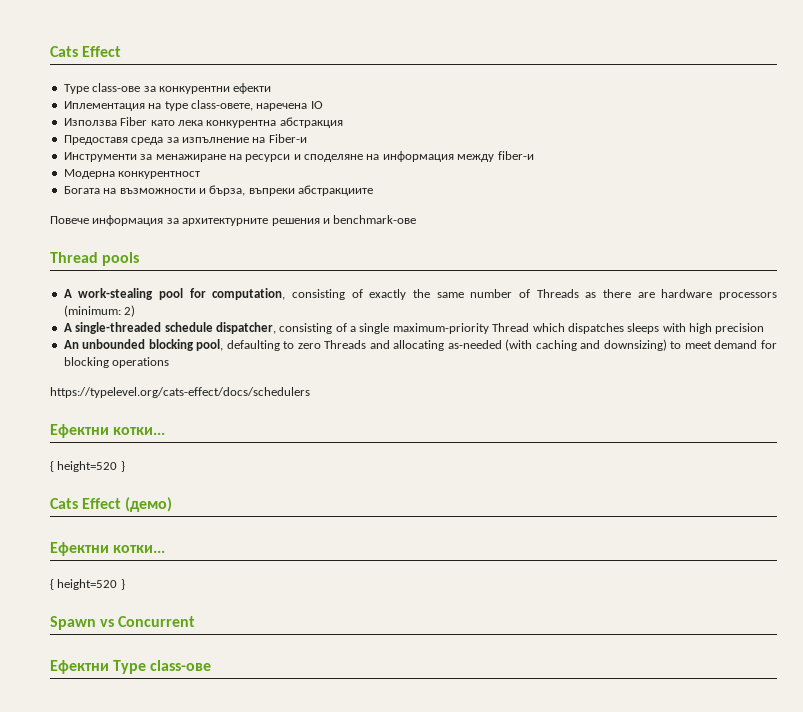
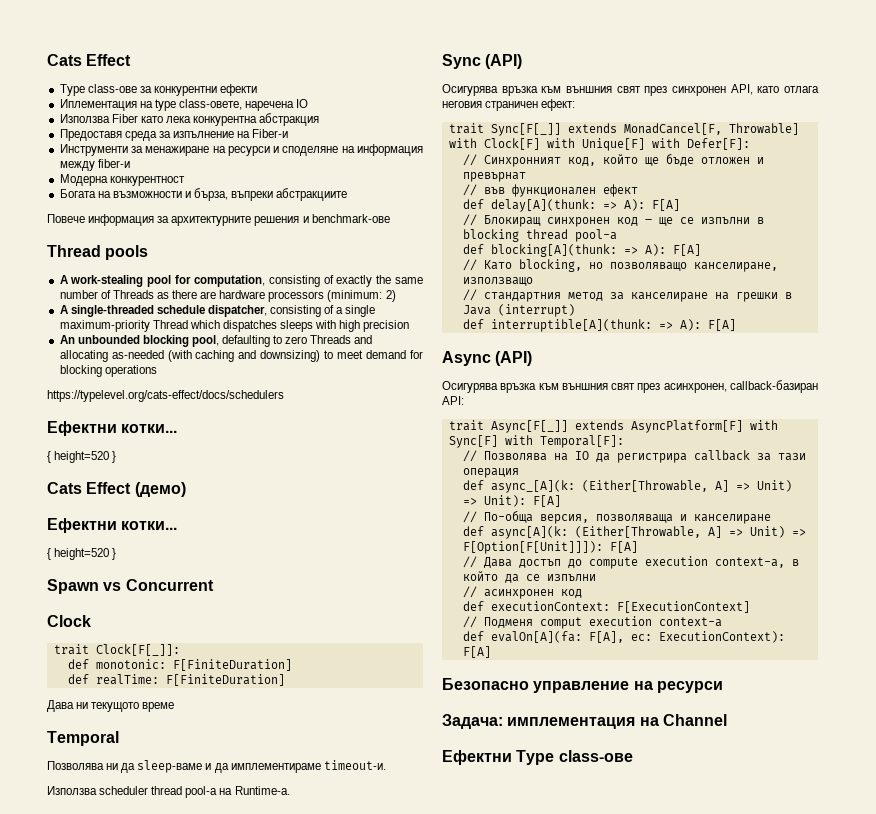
(196, 621) none -> [47,615,91,627] [53,644,180,656] [67,659,292,671] [67,674,285,686] [47,700,175,712] [47,731,119,746] [47,760,386,773] [47,786,290,798] [442,54,523,69] [442,84,819,96] [442,99,576,111] [448,123,799,136] [448,138,750,151] [462,153,764,167] [462,172,526,182] [462,184,638,197] [462,199,680,212] [462,214,764,227] [462,229,617,242] [462,244,701,257] [462,259,778,272] [462,277,533,286] [462,289,792,302] [462,304,575,317] [462,319,736,332] [442,351,533,366] [442,380,818,393] [442,396,464,405] [448,420,778,433] [448,435,624,448] [462,450,806,463] [462,468,519,478] [462,480,792,493] [462,495,561,507] [462,510,771,524] [462,526,806,539] [462,541,638,554] [462,556,799,569] [462,571,596,583] [462,586,582,599] [462,601,750,613] [462,616,722,629] [462,631,785,643] [462,646,491,658] [442,678,723,693] [442,714,727,729] // Clock // trait Clock[F[_]]: // def monotonic: F[FiniteDuration] // def realTime: F[FiniteDuration] // Дава ни текущото време // Temporal // Позволява ни да sleep-ваме и да имплементираме timeout-и. // Използва scheduler thread pool-а на Runtime-а. // Sync (API) // Осигурява връзка към външния свят през синхронен API, като отлага неговия страничен ефект: // trait Sync[F[_]] extends MonadCancel[F, Throwable] with Clock[F] with Unique[F] with Defer[F]: // // Синхронният код, който ще бъде отложен и превърнат // // във функционален ефект // def delay[A](thunk: => A): F[A] // // Блокиращ синхронен код – ще се изпълни в blocking thread pool-а // def blocking[A](thunk: => A): F[A] // // Като blocking, но позволяващо канселиране, използващо // // стандартния метод за канселиране на грешки в Java (interrupt) // def interruptible[A](thunk: => A): F[A] // Async (API) // Осигурява връзка към външния свят през асинхронен, callback-базиран API: // trait Async[F[_]] extends AsyncPlatform[F] with Sync[F] with Temporal[F]: // // Позволява на IO да регистрира callback за тази операция // def async_[A](k: (Either[Throwable, A] => Unit) => Unit): F[A] // // По-обща версия, позволяваща и канселиране // def async[A](k: (Either[Throwable, A] => Unit) => F[Option[F[Unit]]]): F[A] // // Дава достъп до compute execution context-а, в който да се изпълни // // асинхронен код // def executionContext: F[ExecutionContext] // // Подменя comput execution context-а // def evalOn[A](fa: F[A], ec: ExecutionContext): F[A] // Безопасно управление на ресурси // Задача: имплементация на Channel

